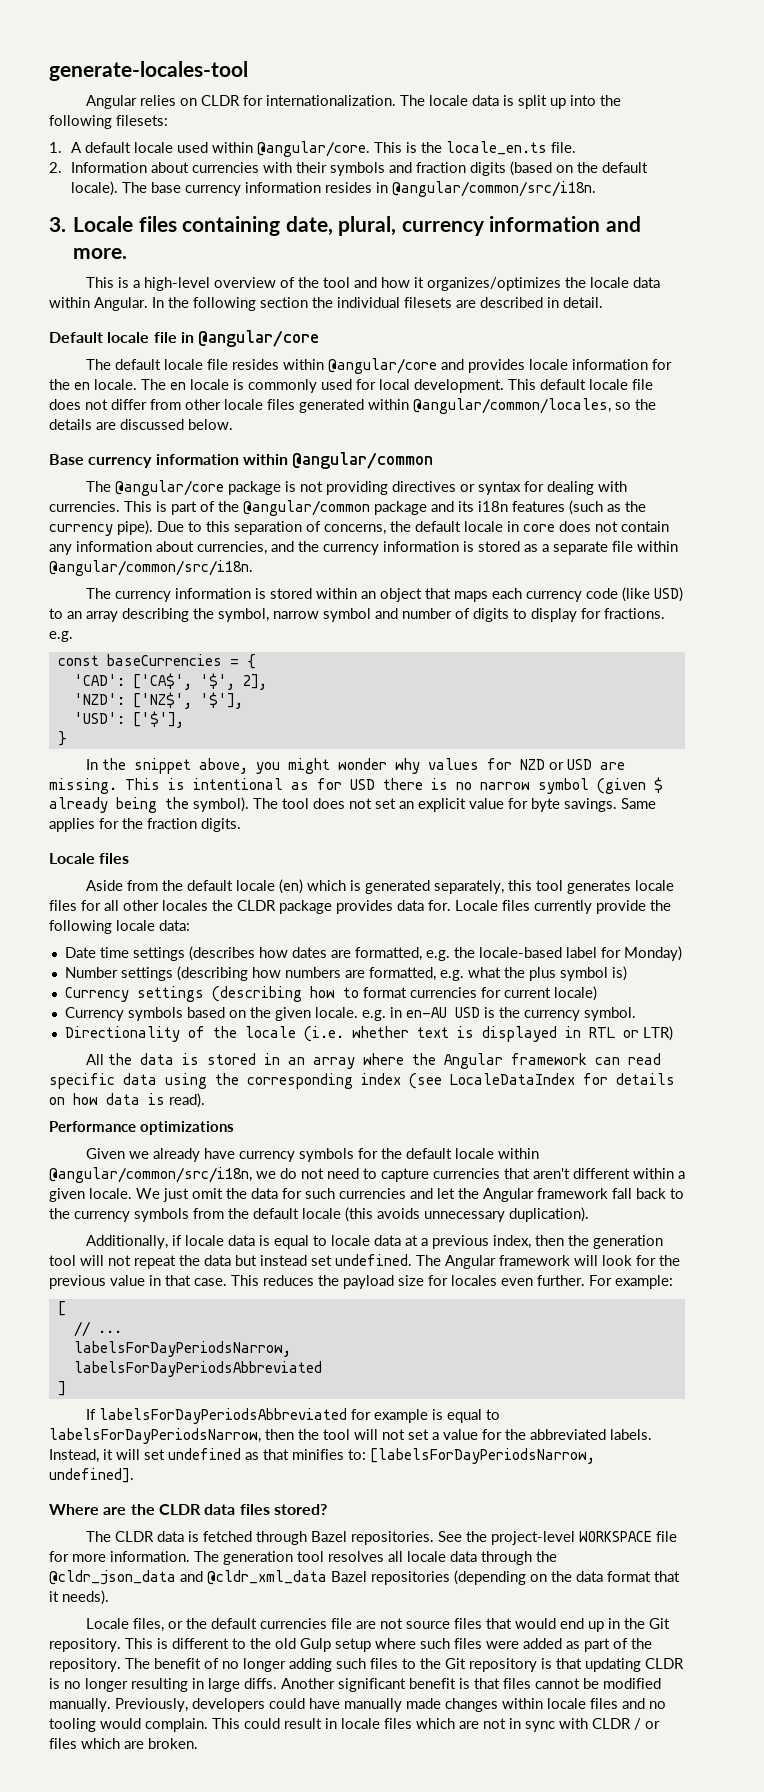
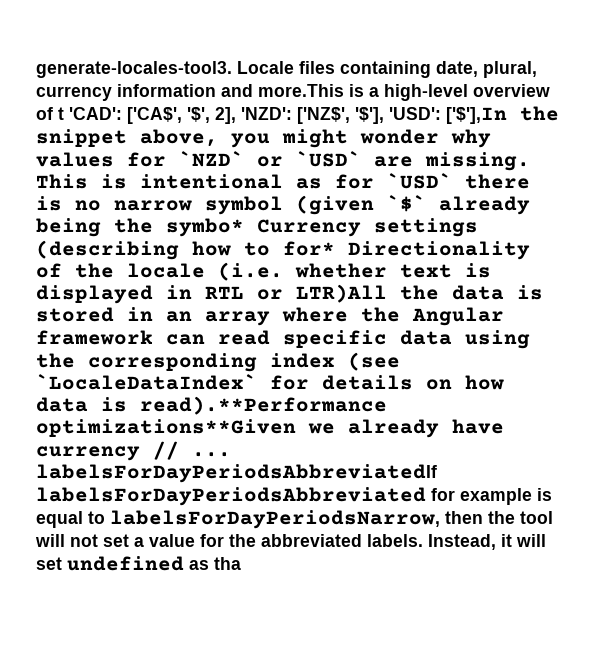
[49,61,248,81] [86,95,622,109] [49,115,168,129] [49,141,577,157] [49,161,649,176] [71,181,597,197] [49,217,66,232] generate-locales-tool // Angular relies on CLDR for internationalization. The locale data is split up into the following filesets: // 1. A default locale used within @angular/core. This is the locale_en.ts file. // 2. Information about currencies with their symbols and fraction digits (based on the default locale). The base currency information resides in @angular/common/src/i18n. // 3. -> [36,61,232,78] generate-locales-tool3.
[73,248,128,259] [86,277,115,288] more. // This -> [258,84,344,97] more.This
[298,277,661,291] [49,297,603,311] [49,330,320,347] [86,358,673,374] [49,379,653,393] [49,398,656,414] [49,419,233,430] [49,452,434,469] [86,480,628,496] [49,500,646,516] [49,520,669,536] [49,541,678,555] [49,560,253,576] [86,587,684,602] [49,608,665,622] [49,631,73,642] [57,654,256,669] the tool and how it organizes/optimizes the locale data within Angular. In the following section the individual filesets are described in detail. // Default locale file in @angular/core // The default locale file resides within @angular/core and provides locale information for the en locale. The en locale is commonly used for local development. This default locale file does not differ from other locale files generated within @angular/common/locales, so the details are discussed below. // Base currency information within @angular/common // The @angular/core package is not providing directives or syntax for dealing with currencies. This is part of the @angular/common package and its i18n features (such as the currency pipe). Due to this separation of concerns, the default locale in core does not contain any information about currencies, and the currency information is stored as a separate file within @angular/common/src/i18n. // The currency information is stored within an object that maps each currency code (like USD) to an array describing the symbol, narrow symbol and number of digits to display for fractions. e.g. // const baseCurrencies = { // -> [58,107,64,120] t
(267, 682) // -> (236, 115) none
[73,711,184,728] [57,731,67,746] [86,759,99,770] // 'USD': ['$'], // } // In -> [389,107,507,124] 'USD': ['$'],In
[520,759,593,770] NZD or USD -> [179,151,361,167] `NZD` or `USD`
[350,779,375,790] USD -> [387,173,452,189] `USD`
[654,777,663,793] $ -> [387,195,426,212] `$`
[193,797,656,812] [49,818,241,832] [49,853,130,864] [86,879,675,894] [49,900,671,914] [49,920,190,934] [64,946,682,961] [64,966,627,981] symbol). The tool does not set an explicit value for byte savings. Same applies for the fraction digits. // Locale files // Aside from the default locale (en) which is generated separately, this tool generates locale files for all other locales the CLDR package provides data for. Locale files currently provide the following locale data: // Date time settings (describes how dates are formatted, e.g. the locale-based label for Monday) // Number settings (describing how numbers are formatted, e.g. what the plus symbol is) // -> [166,218,244,237] symbo*
[362,986,597,1001] [64,1007,636,1021] format currencies for current locale) // Currency symbols based on the given locale. e.g. in en-AU USD is the currency symbol. // -> [283,241,335,256] for*
[642,1026,673,1041] [86,1054,105,1065] LTR) // All -> [296,284,387,303] LTR)All
[450,1073,575,1085] LocaleDataIndex -> [36,374,257,390] `LocaleDataIndex`
[169,1093,205,1108] [49,1121,234,1135] [86,1148,540,1162] [49,1167,685,1183] [49,1188,684,1202] [49,1207,589,1222] [86,1235,664,1249] [49,1254,680,1269] [49,1275,673,1289] [57,1301,66,1316] [73,1321,122,1337] [73,1341,291,1357] [73,1361,322,1377] [57,1381,66,1396] [86,1409,97,1420] read). // Performance optimizations // Given we already have currency symbols for the default locale within @angular/common/src/i18n, we do not need to capture currencies that aren't different within a given locale. We just omit the data for such currencies and let the Angular framework fall back to the currency symbols from the default locale (this avoids unnecessary duplication). // Additionally, if locale data is equal to locale data at a previous index, then the generation tool will not repeat the data but instead set undefined. The Angular framework will look for the previous value in that case. This reduces the payload size for locales even further. For example: // [ // // ... // labelsForDayPeriodsNarrow, // labelsForDayPeriodsAbbreviated // ] // If -> [140,396,387,415] [36,419,504,438] [36,441,231,461] [36,464,437,483] read).**Performance optimizations**Given we already have currency // ... labelsForDayPeriodsAbbreviatedIf
[263,1448,595,1464] [49,1468,134,1483] [49,1504,327,1515] [86,1531,678,1545] [49,1551,557,1565] [49,1570,680,1585] [49,1590,109,1605] [86,1618,671,1632] [49,1638,652,1652] [49,1658,684,1672] [49,1678,661,1692] [49,1698,666,1712] [49,1718,660,1732] [49,1738,198,1749] that minifies to: [labelsForDayPeriodsNarrow, undefined]. // Where are the CLDR data files stored? // The CLDR data is fetched through Bazel repositories. See the project-level WORKSPACE file for more information. The generation tool resolves all locale data through the @cldr_json_data and @cldr_xml_data Bazel repositories (depending on the data format that it needs). // Locale files, or the default currencies file are not source files that would end up in the Git repository. This is different to the old Gulp setup where such files were added as part of the repository. The benefit of no longer adding such files to the Git repository is that updating CLDR is no longer resulting in large diffs. Another significant benefit is that files cannot be modified manually. Previously, developers could have manually made changes within locale files and no tooling would complain. This could result in locale files which are not in sync with CLDR / or files which are broken. -> [214,557,241,570] tha

